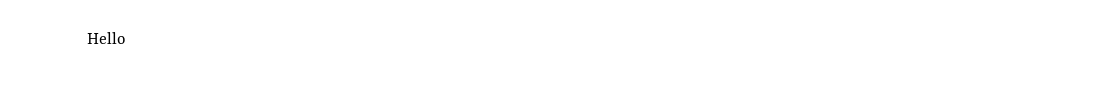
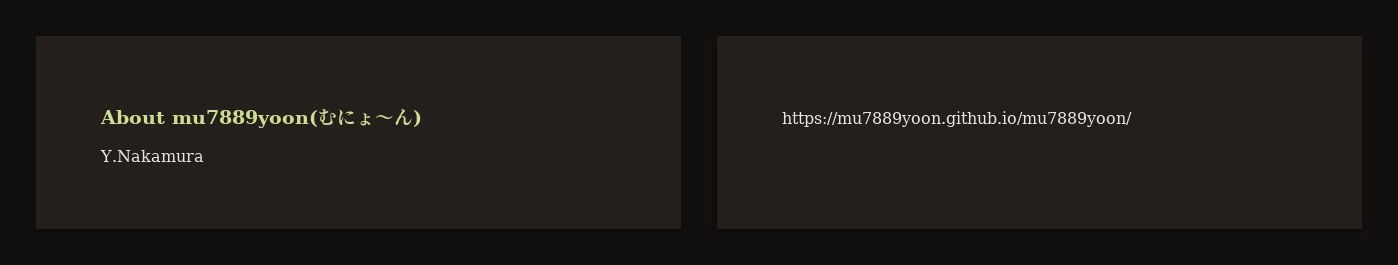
[87,32,125,44] Hello -> [100,109,422,128] [100,150,204,162] [782,111,1132,127] About mu7889yoon(むにょ〜ん) // Y.Nakamura // https://mu7889yoon.github.io/mu7889yoon/

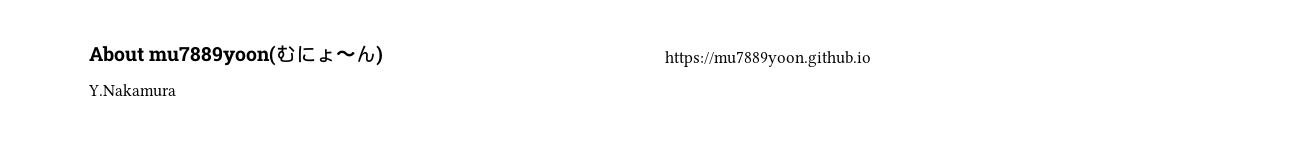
[782,111,1132,127] https://mu7889yoon.github.io/mu7889yoon/ -> [665,51,871,67] https://mu7889yoon.github.io

